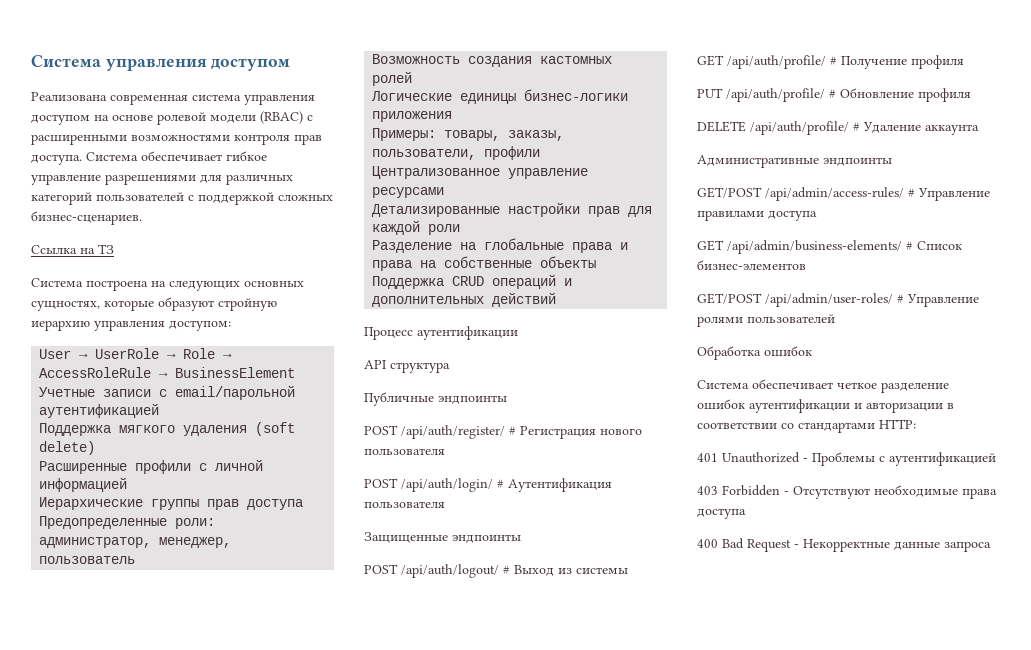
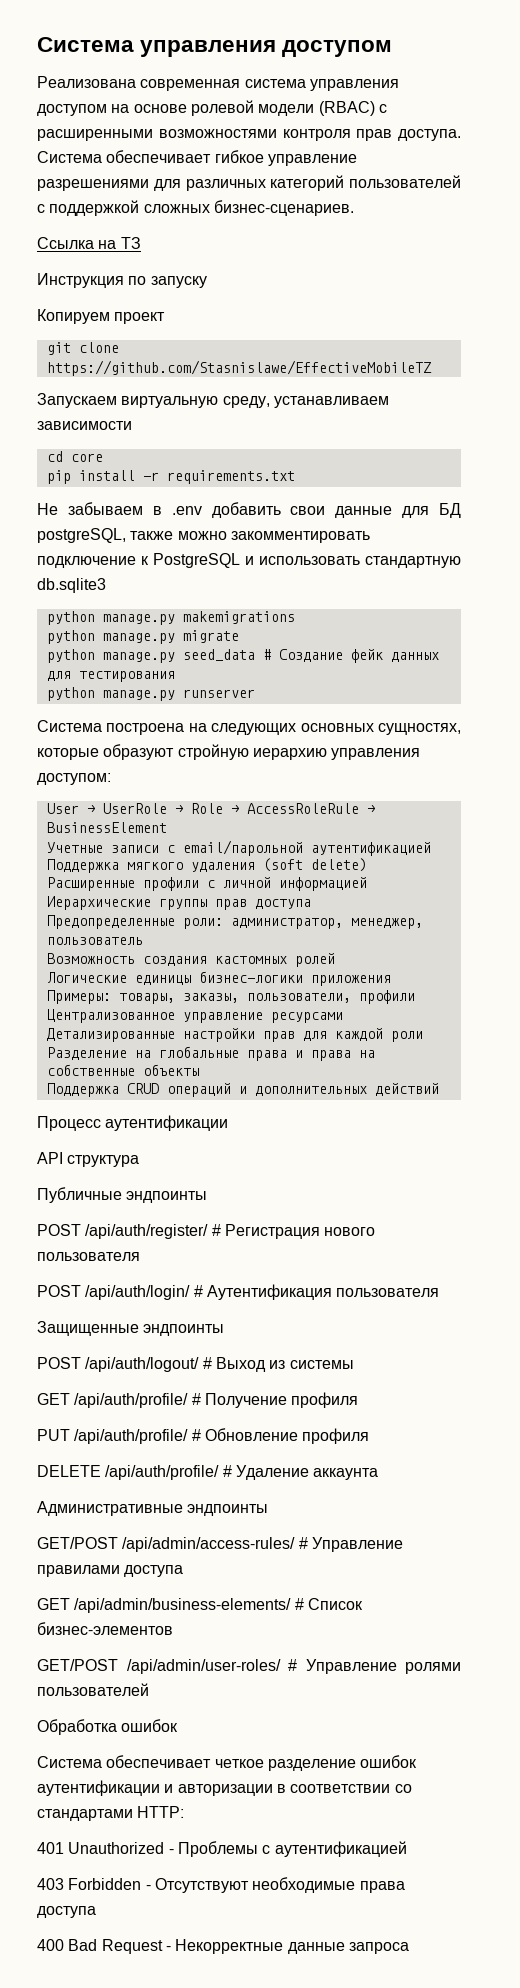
(114, 249) none -> [37,273,207,288] [37,309,166,324] [46,342,119,355] [46,360,432,376] [37,393,389,408] [37,421,132,430] [46,451,103,462] [46,470,295,484] [37,502,461,518] [37,528,370,543] [37,553,461,568] [37,578,106,593] [46,611,295,625] [46,630,239,644] [46,649,439,663] [46,671,175,682] [46,687,255,701] // Инструкция по запуску // Копируем проект // git clone https://github.com/Stasnislawe/EffectiveMobileTZ // Запускаем виртуальную среду, устанавливаем зависимости // cd core // pip install -r requirements.txt // Не забываем в .env добавить свои данные для БД postgreSQL, также можно закомментировать подключение к PostgreSQL и использовать стандартную db.sqlite3 // python manage.py makemigrations // python manage.py migrate // python manage.py seed_data # Создание фейк данных для тестирования // python manage.py runserver

